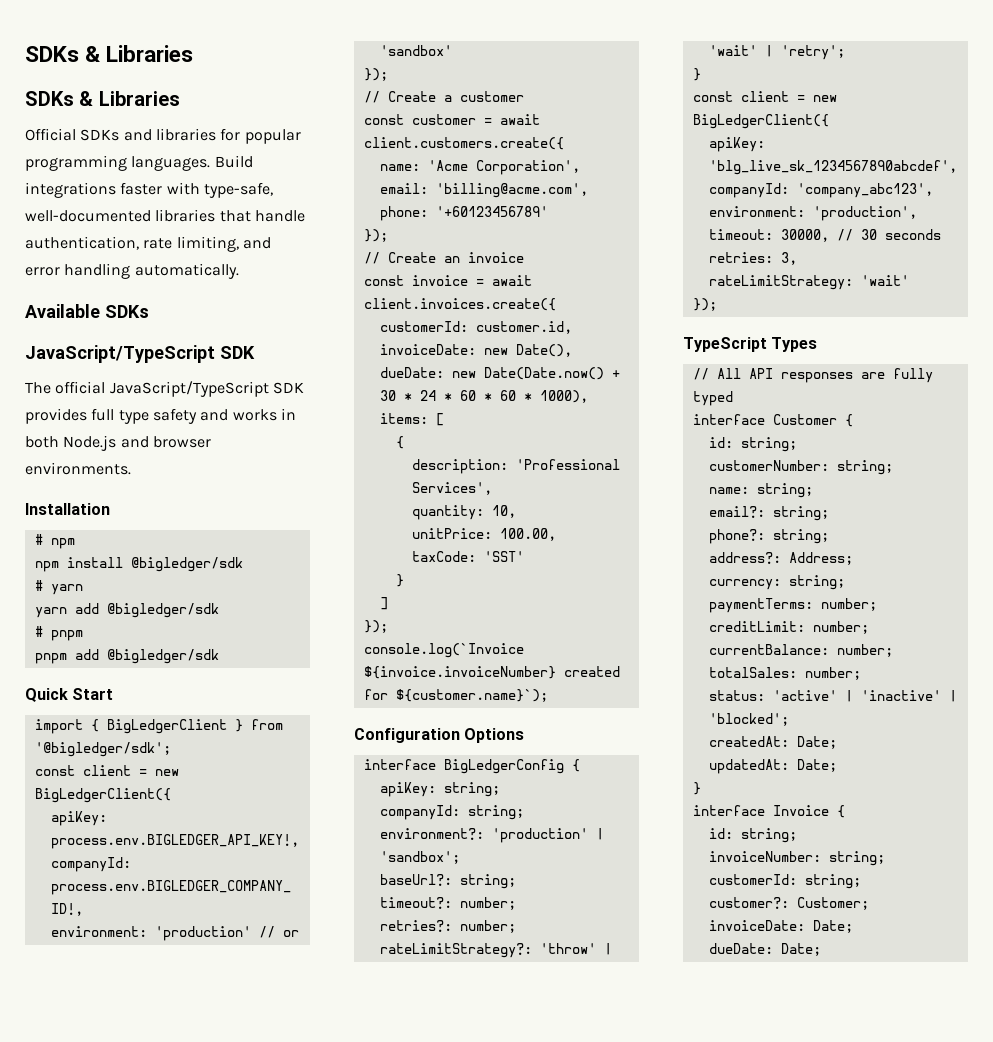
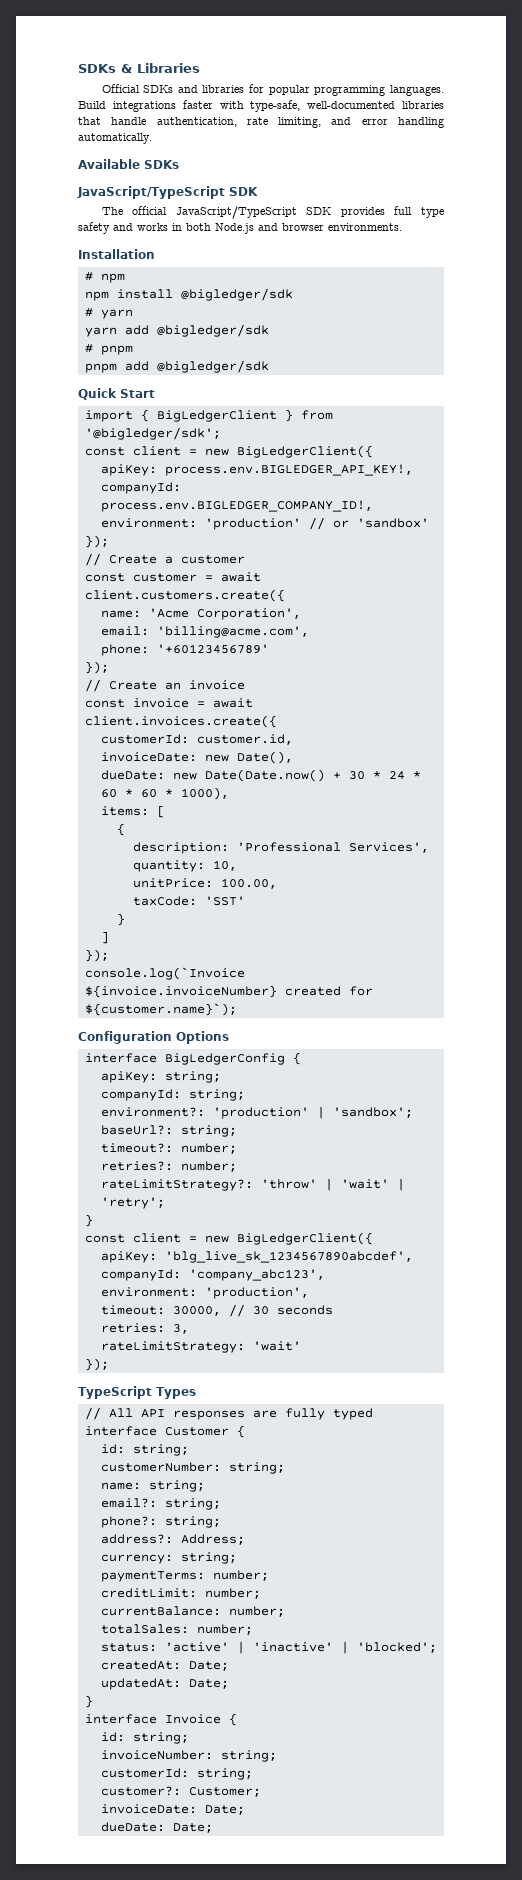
[25,45,194,62] [25,91,180,106] SDKs & Libraries // SDKs & Libraries -> [78,63,200,73] SDKs & Libraries

